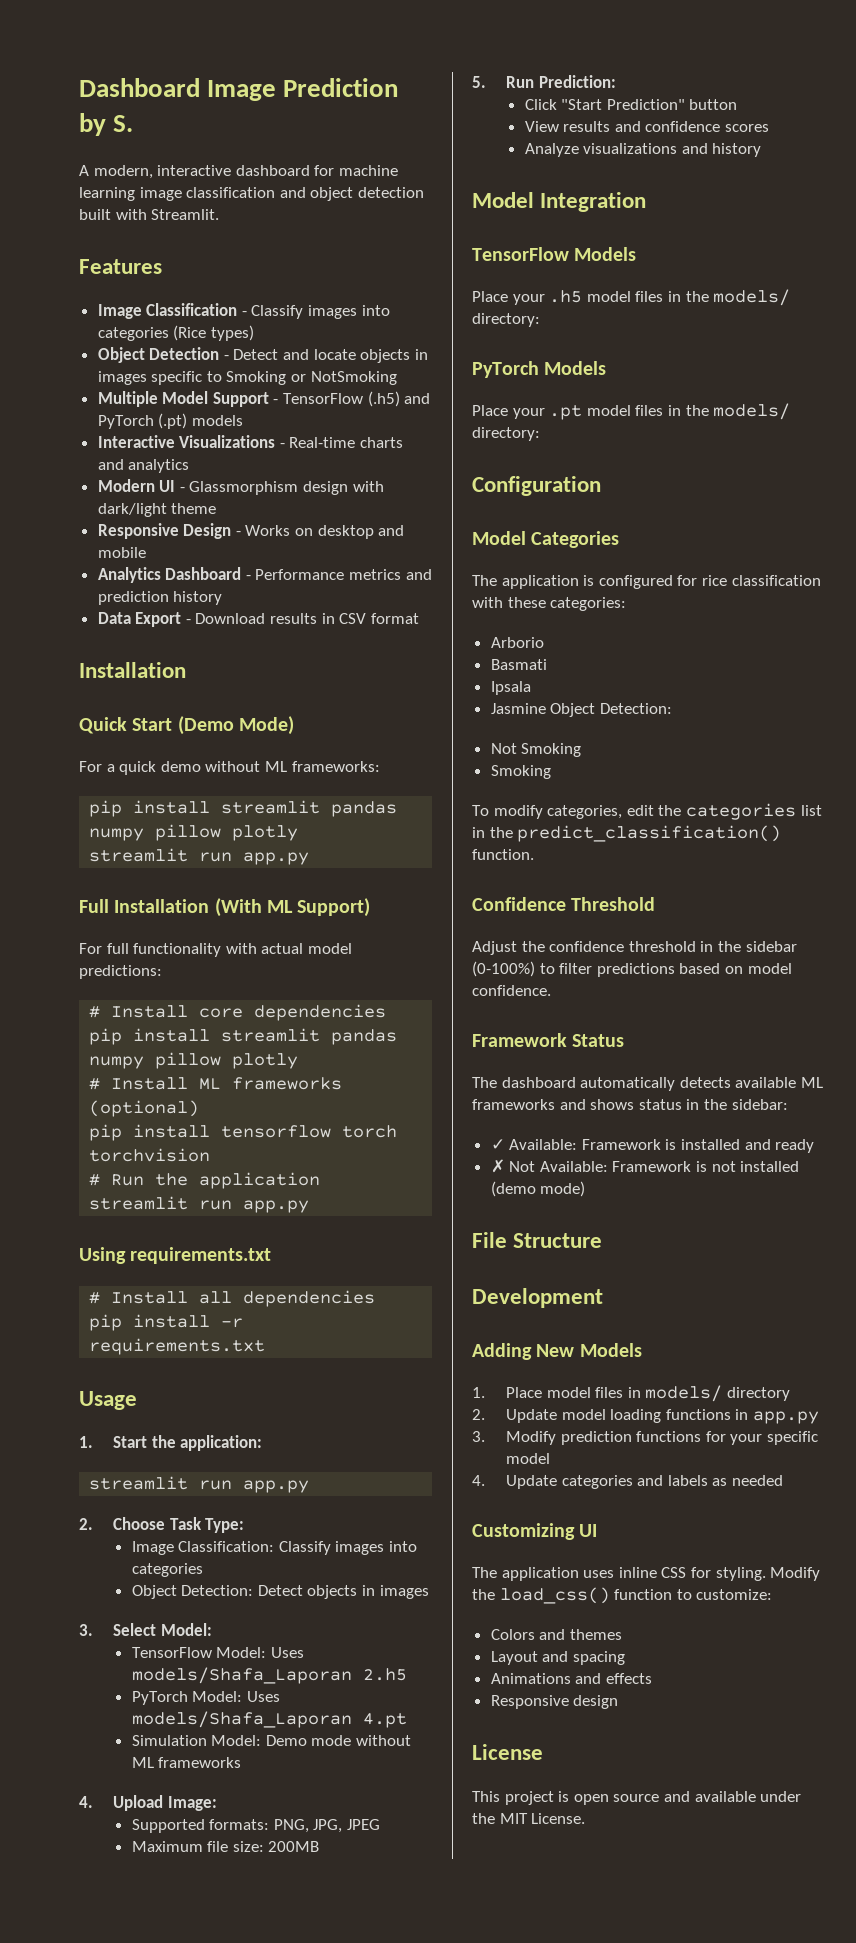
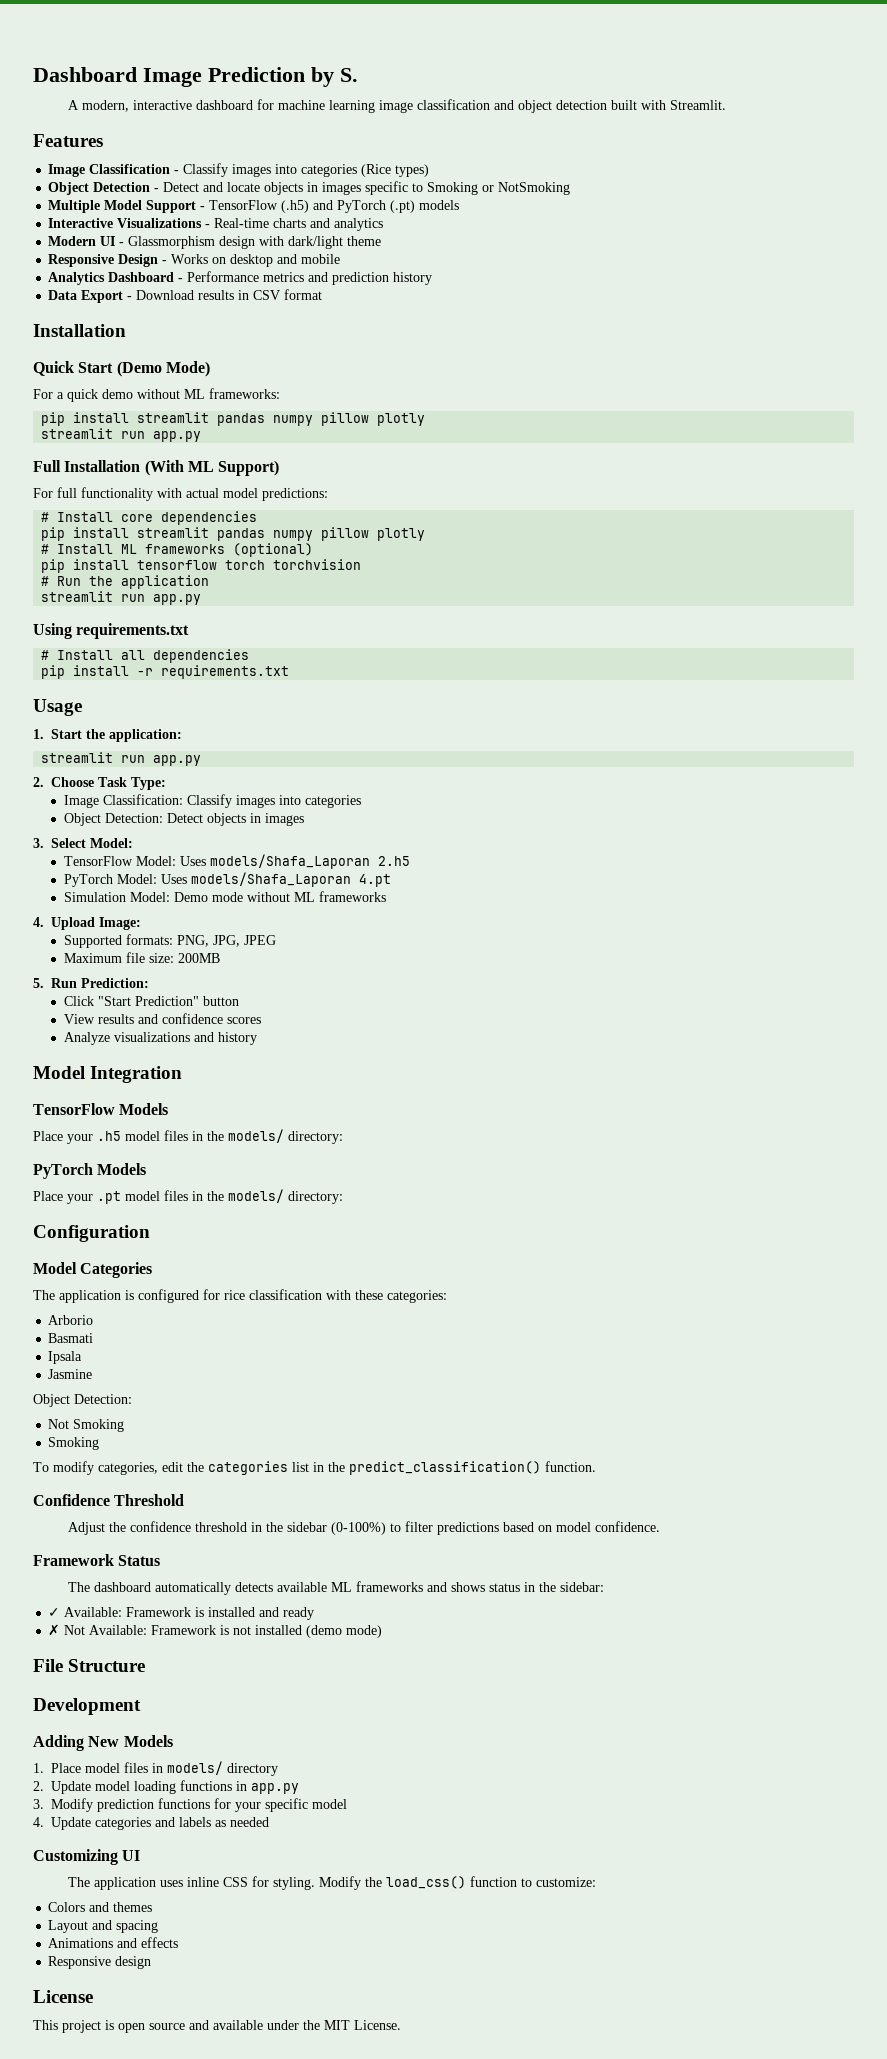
(546, 708) none -> (93, 1374) //

